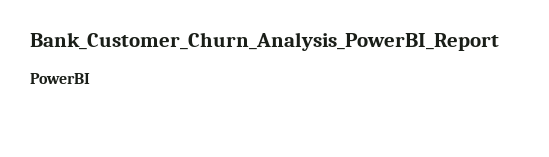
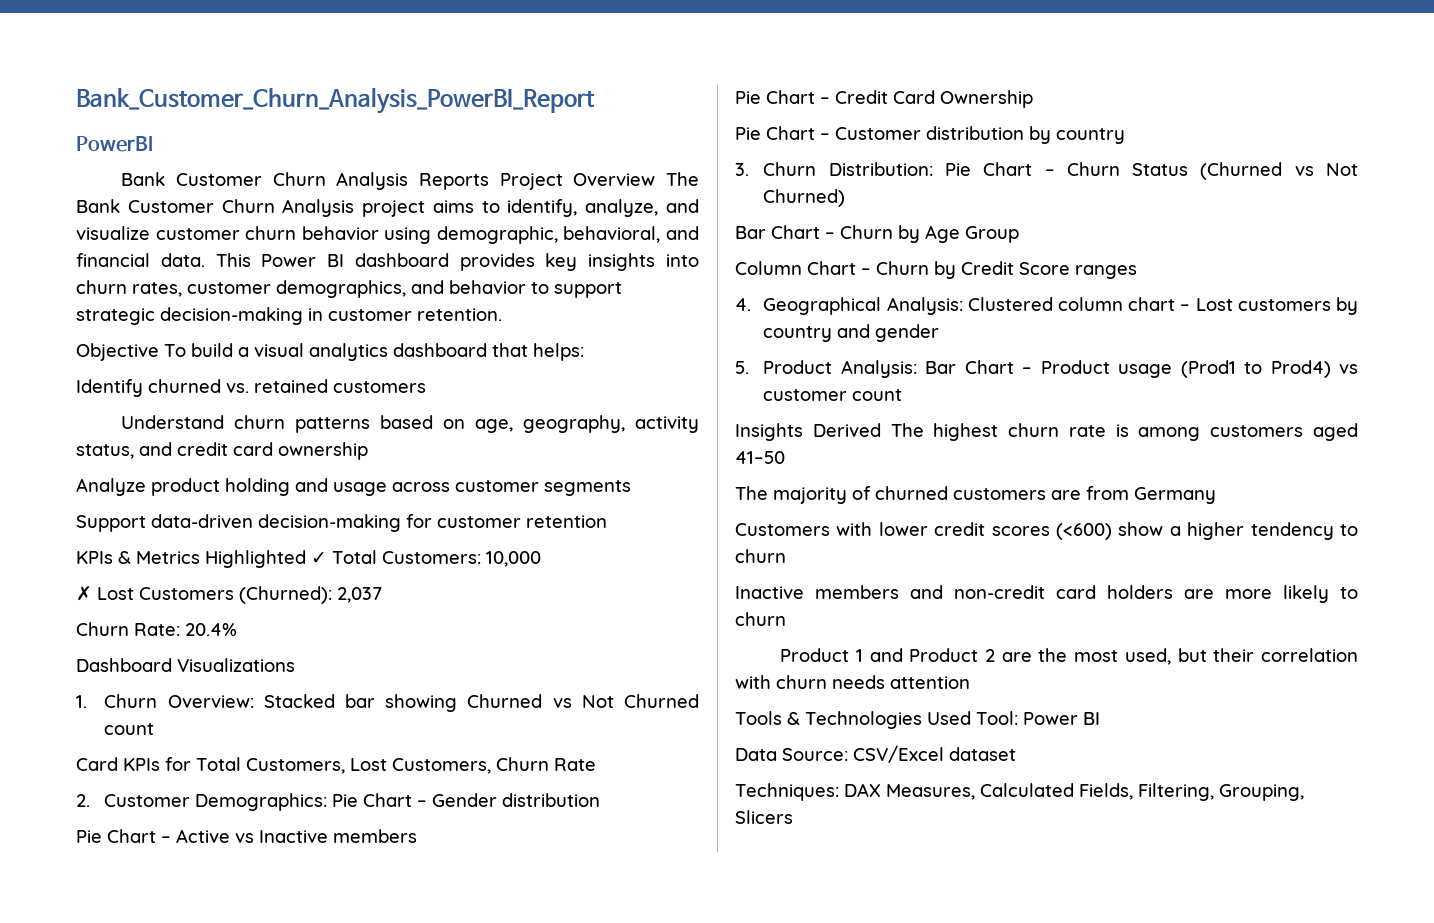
(90, 78) none -> [121,172,699,190] [76,199,699,217] [76,226,699,244] [76,253,699,271] [76,280,622,298] [76,307,502,325] [76,343,584,361] [76,379,426,397] [121,415,699,433] [76,442,368,460] [76,478,631,496] [76,514,607,532] [76,550,541,568] [76,586,382,604] [76,622,237,636] [76,658,295,672] [76,694,699,712] [104,723,155,735] [76,757,596,774] [76,793,601,811] [76,829,417,843] [735,90,1033,108] [735,126,1125,144] [735,162,1358,180] [763,189,846,207] [735,225,1019,243] [735,261,1137,279] [735,297,1358,315] [763,324,940,342] [735,360,1358,378] [763,389,903,401] [735,423,1358,441] [735,451,785,464] [735,486,1216,504] [735,522,1358,540] [735,549,786,563] [735,585,1358,603] [735,612,786,626] [780,648,1358,665] [735,675,970,689] [735,711,1100,729] [735,745,1016,763] [735,783,1304,801] [735,810,793,824] // Bank Customer Churn Analysis Reports Project Overview The Bank Customer Churn Analysis project aims to identify, analyze, and visualize customer churn behavior using demographic, behavioral, and financial data. This Power BI dashboard provides key insights into churn rates, customer demographics, and behavior to support strategic decision-making in customer retention. // Objective To build a visual analytics dashboard that helps: // Identify churned vs. retained customers // Understand churn patterns based on age, geography, activity status, and credit card ownership // Analyze product holding and usage across customer segments // Support data-driven decision-making for customer retention // KPIs & Metrics Highlighted ✓ Total Customers: 10,000 // ✗ Lost Customers (Churned): 2,037 // Churn Rate: 20.4% // Dashboard Visualizations // 1. Churn Overview: Stacked bar showing Churned vs Not Churned count // Card KPIs for Total Customers, Lost Customers, Churn Rate // 2. Customer Demographics: Pie Chart – Gender distribution // Pie Chart – Active vs Inactive members // Pie Chart – Credit Card Ownership // Pie Chart – Customer distribution by country // 3. Churn Distribution: Pie Chart – Churn Status (Churned vs Not Churned) // Bar Chart – Churn by Age Group // Column Chart – Churn by Credit Score ranges // 4. Geographical Analysis: Clustered column chart – Lost customers by country and gender // 5. Product Analysis: Bar Chart – Product usage (Prod1 to Prod4) vs customer count // Insights Derived The highest churn rate is among customers aged 41–50 // The majority of churned customers are from Germany // Customers with lower credit scores (<600) show a higher tendency to churn // Inactive members and non-credit card holders are more likely to churn // Product 1 and Product 2 are the most used, but their correlation with churn needs attention // Tools & Technologies Used Tool: Power BI // Data Source: CSV/Excel dataset // Techniques: DAX Measures, Calculated Fields, Filtering, Grouping, Slicers

